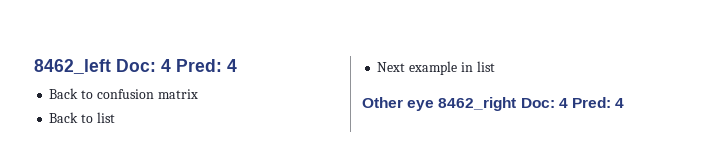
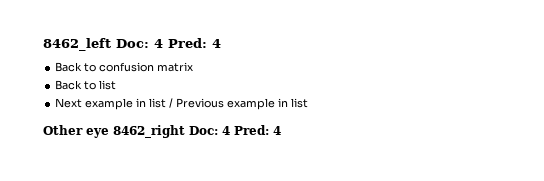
(495, 66) none -> [169,98,309,110] / Previous example in list

